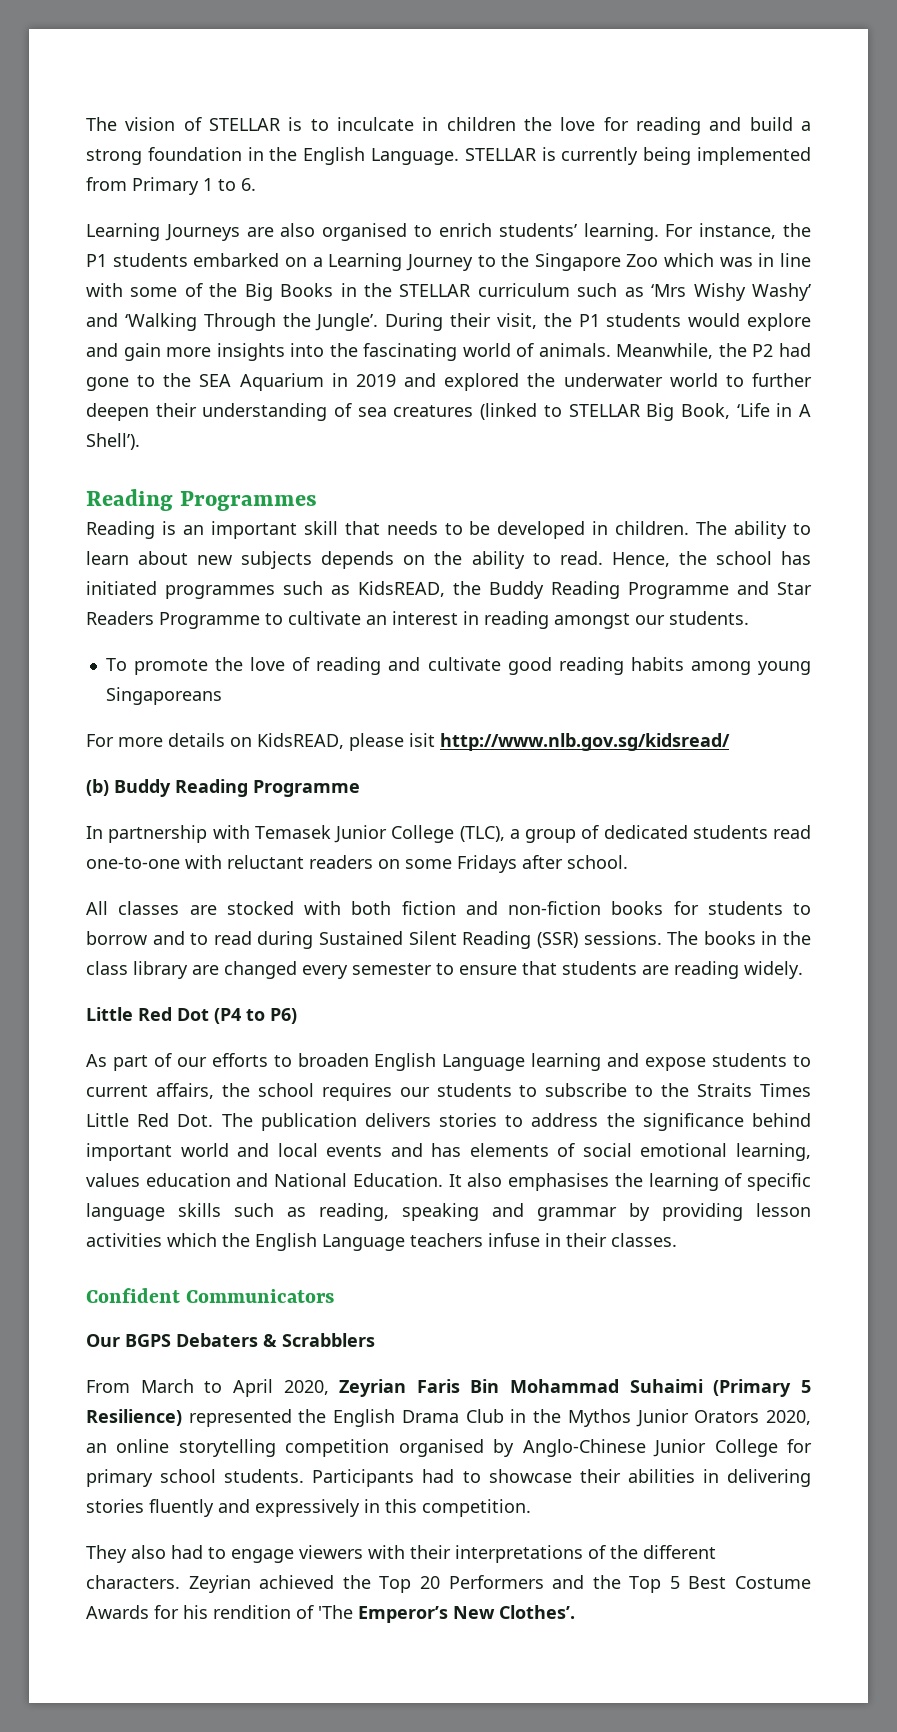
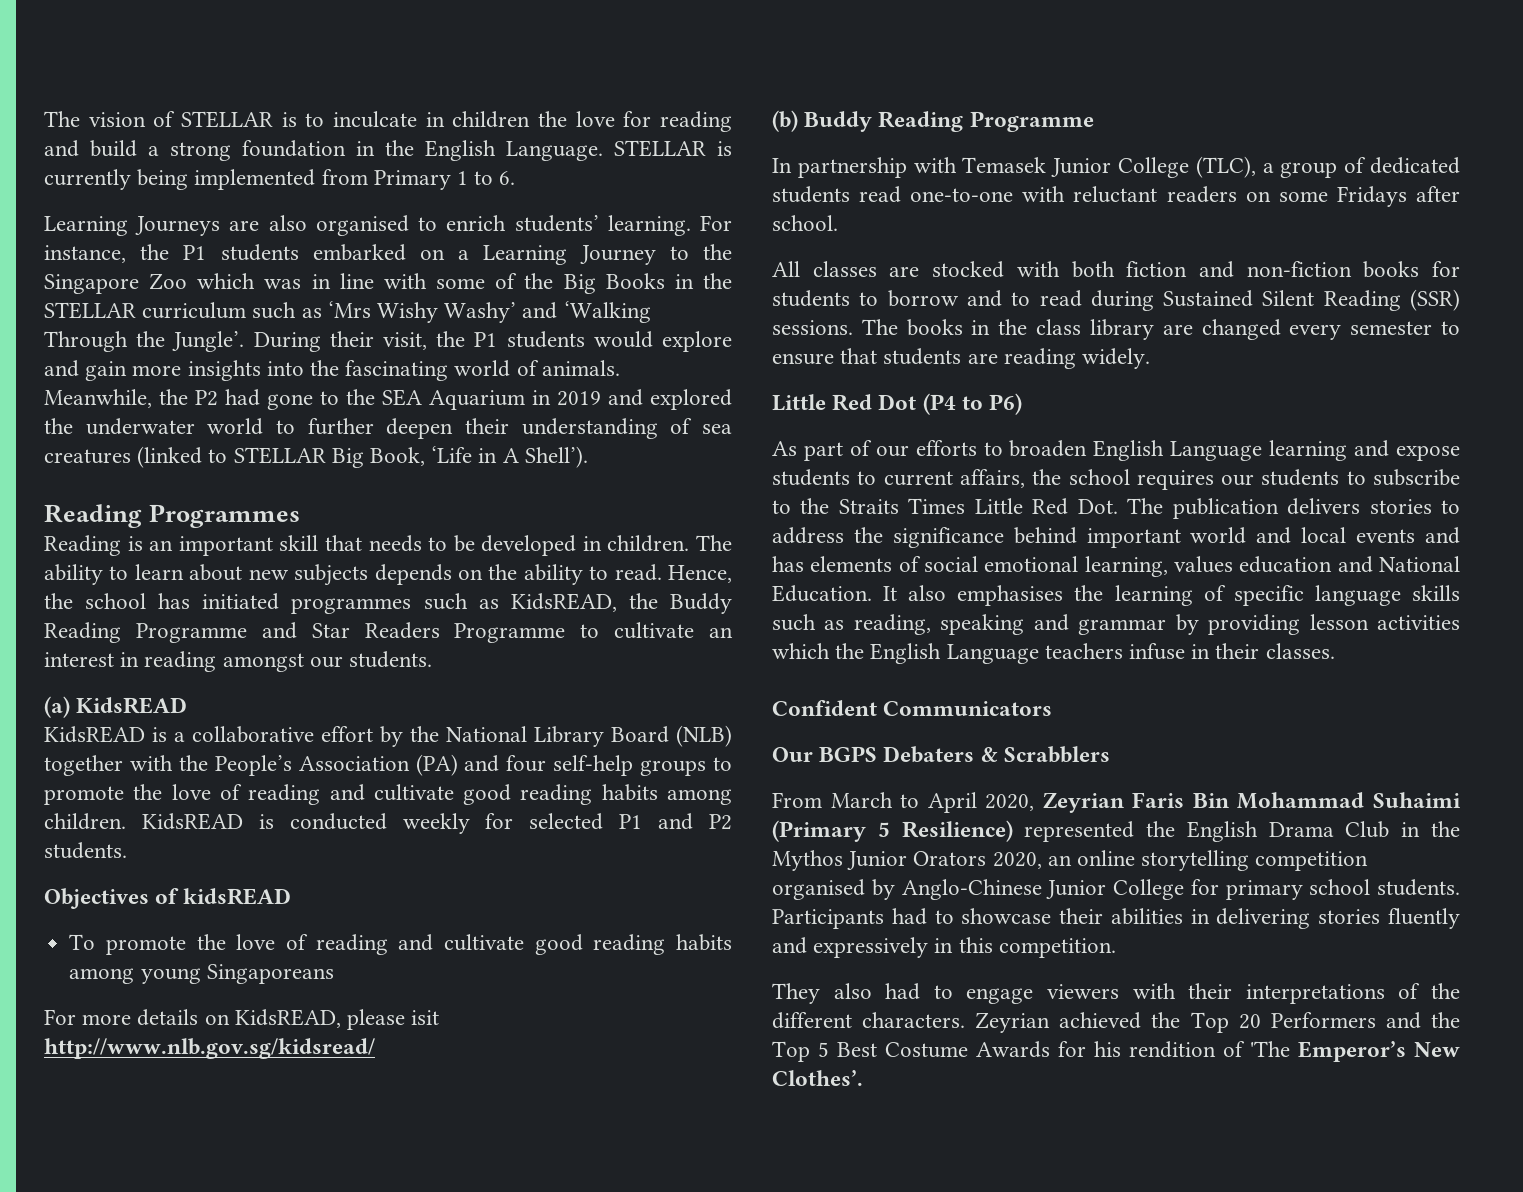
(749, 618) none -> [44,696,188,718] [44,725,732,747] [44,754,732,776] [44,784,732,805] [44,813,733,834] [44,842,127,859] [44,888,292,909] // (a) KidsREAD // KidsREAD is a collaborative effort by the National Library Board (NLB) together with the People’s Association (PA) and four self-help groups to promote the love of reading and cultivate good reading habits among children. KidsREAD is conducted weekly for selected P1 and P2 students. // Objectives of kidsREAD

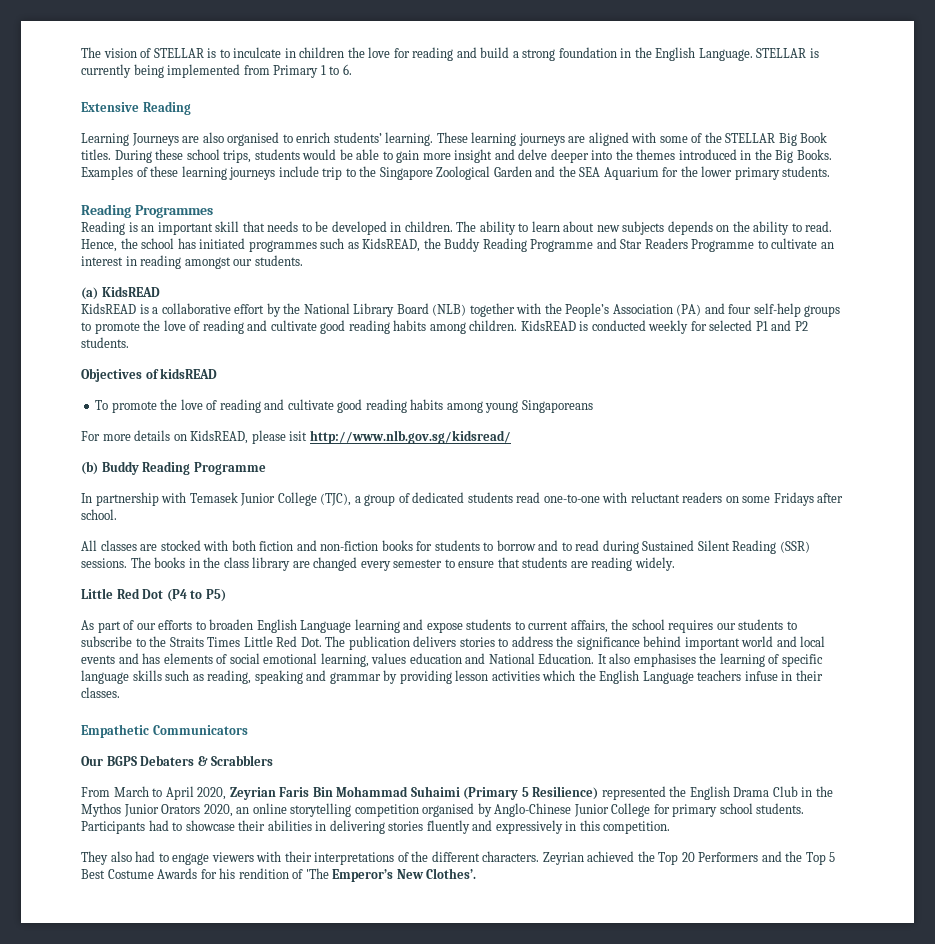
(516, 178) none -> [81,101,191,115] // Extensive Reading
[699,215,732,231] [44,244,733,265] [44,273,732,294] [44,301,651,323] [44,331,732,352] [44,360,620,381] [44,389,732,410] [44,418,732,439] [44,446,588,468] For instance, the P1 students embarked on a Learning Journey to the Singapore Zoo which was in line with some of the Big Books in the STELLAR curriculum such as ‘Mrs Wishy Washy’ and ‘Walking Through the Jungle’. During their visit, the P1 students would explore and gain more insights into the fascinating world of animals. Meanwhile, the P2 had gone to the SEA Aquarium in 2019 and explored the underwater world to further deepen their understanding of sea creatures (linked to STELLAR Big Book, ‘Life in A Shell’). -> [436,132,828,146] [81,149,832,163] [81,166,831,180] These learning journeys are aligned with some of the STELLAR Big Book titles. During these school trips, students would be able to gain more insight and delve deeper into the themes introduced in the Big Books. Examples of these learning journeys include trip to the Singapore Zoological Garden and the SEA Aquarium for the lower primary students.
[1195,156,1256,178] (TLC), -> [320,493,352,506] (TJC),
[989,393,1023,415] P6) -> [205,589,226,602] P5)
[772,700,877,716] Confident -> [81,724,149,738] Empathetic

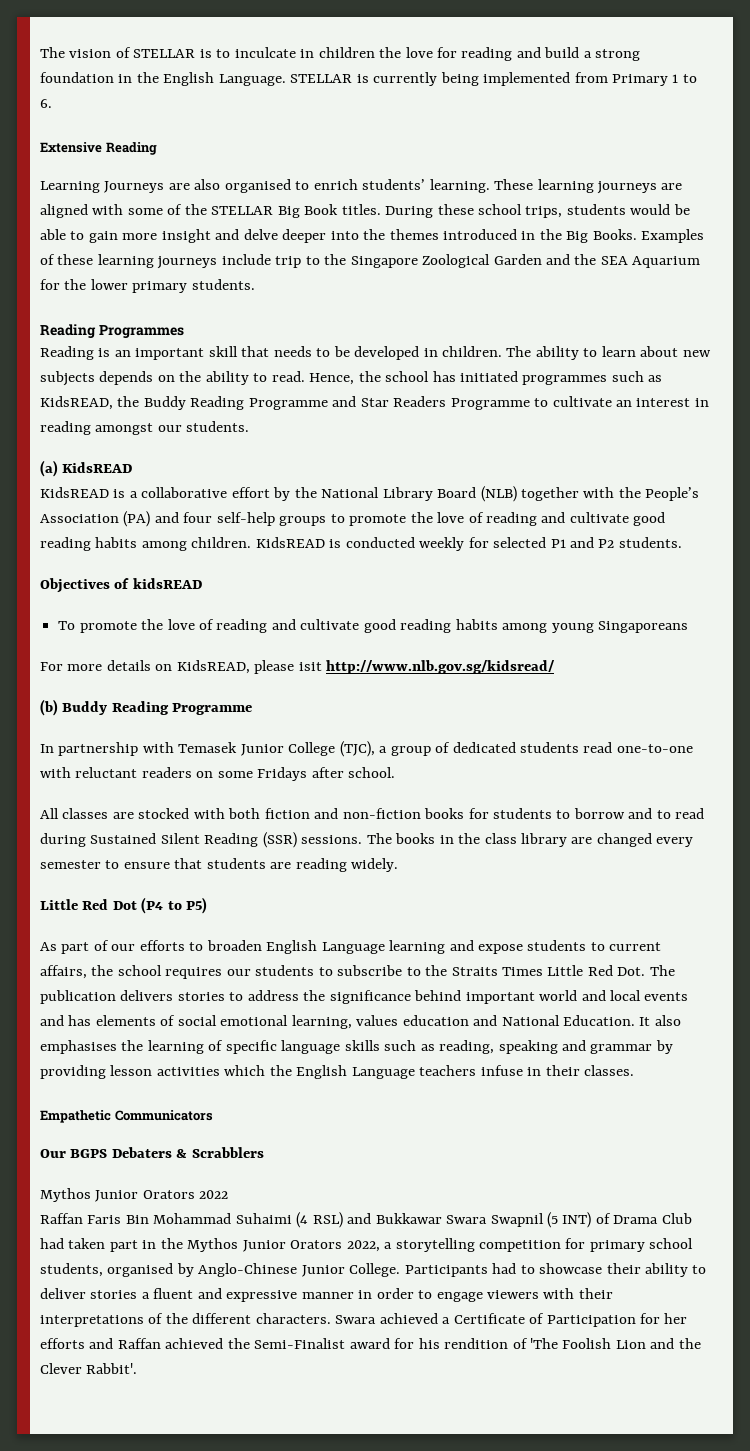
[81,786,798,800] From March to April 2020, Zeyrian Faris Bin Mohammad Suhaimi (Primary 5 Resilience) represented the English Drama Club -> [40,1188,229,1202] [40,1212,692,1228] [40,1238,138,1252] Mythos Junior Orators 2022 // Raffan Faris Bin Mohammad Suhaimi (4 RSL) and Bukkawar Swara Swapnil (5 INT) of Drama Club had taken part
[203,803,805,817] 2020, an online storytelling competition organised by Anglo-Chinese Junior College for primary school students. -> [346,1238,694,1252] [40,1263,401,1277] 2022, a storytelling competition for primary school students, organised by Anglo-Chinese Junior College.
[267,820,671,834] [81,851,156,865] abilities in delivering stories fluently and expressively in this competition. // They also had -> [645,1263,707,1277] [40,1288,414,1302] ability to deliver stories a fluent and expressive manner in order
[542,851,836,865] [81,868,198,879] Zeyrian achieved the Top 20 Performers and the Top 5 Best Costume Awards -> [335,1313,688,1327] [40,1338,390,1349] Swara achieved a Certificate of Participation for her efforts and Raffan achieved the Semi-Finalist award
[332,868,477,882] Emperor’s New Clothes’. -> [562,1338,701,1349] [40,1363,138,1374] Foolish Lion and the Clever Rabbit'.

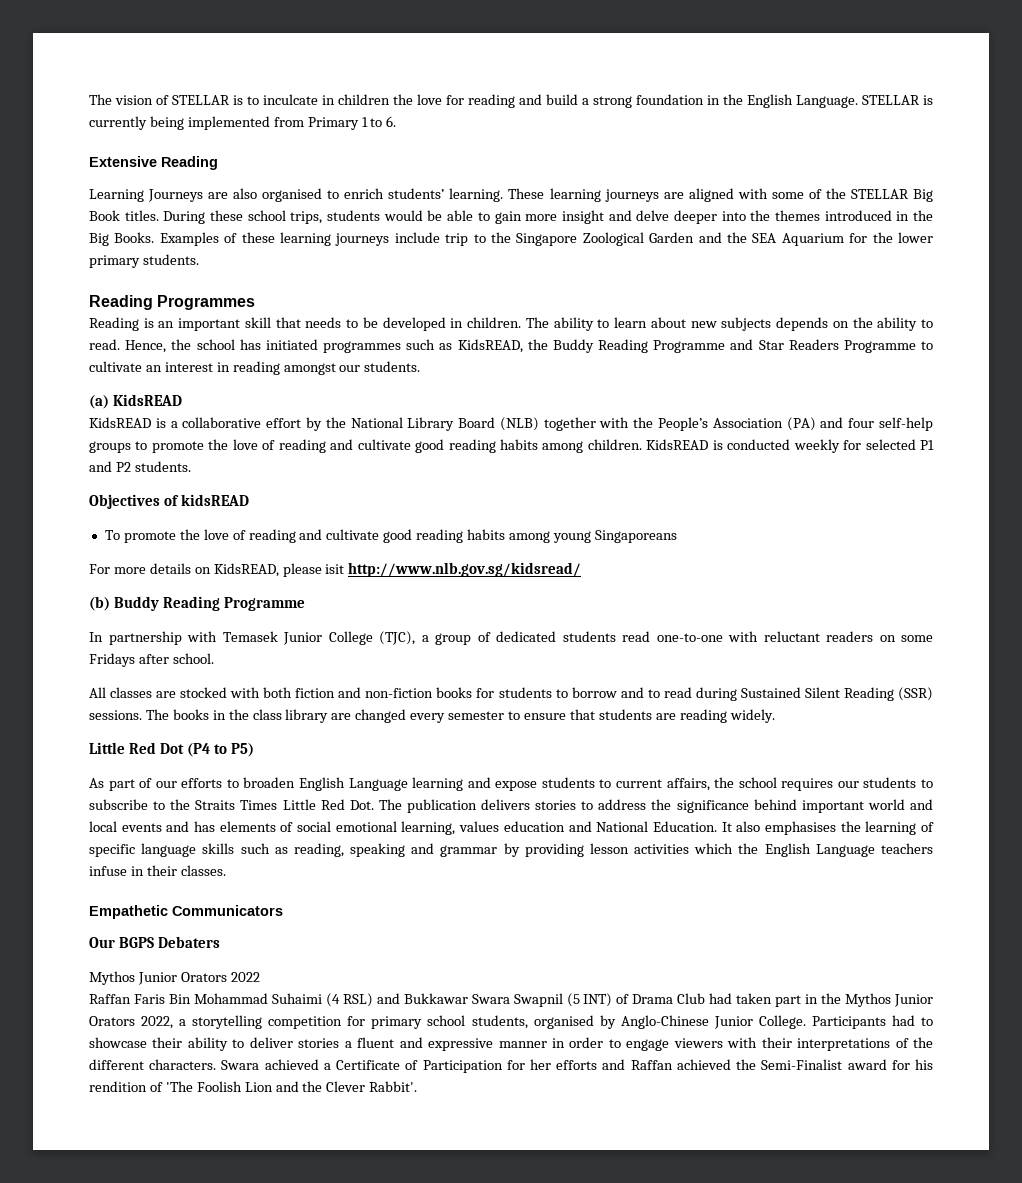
[176,1147,264,1158] & Scrabblers -> (220, 942) none

